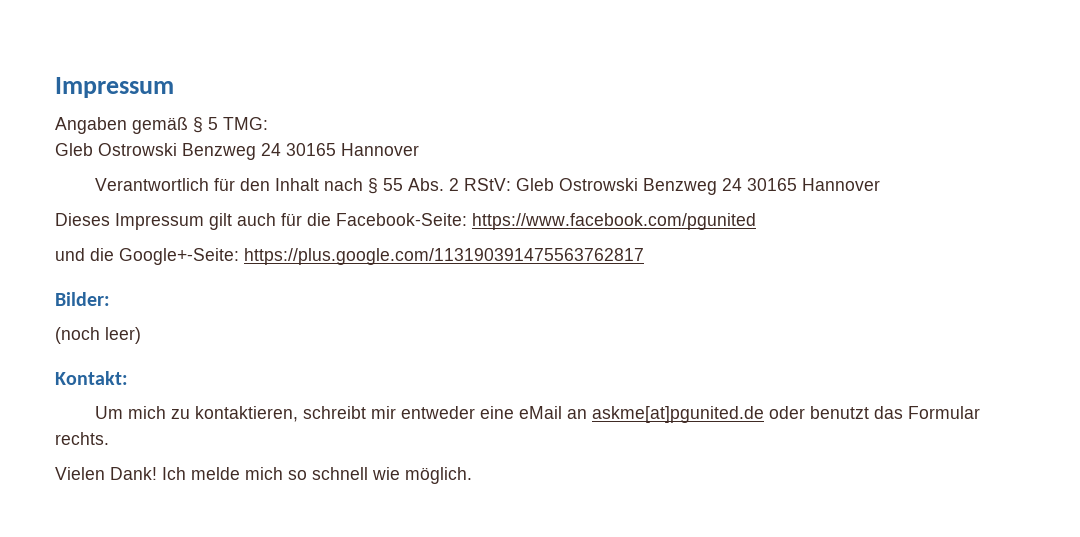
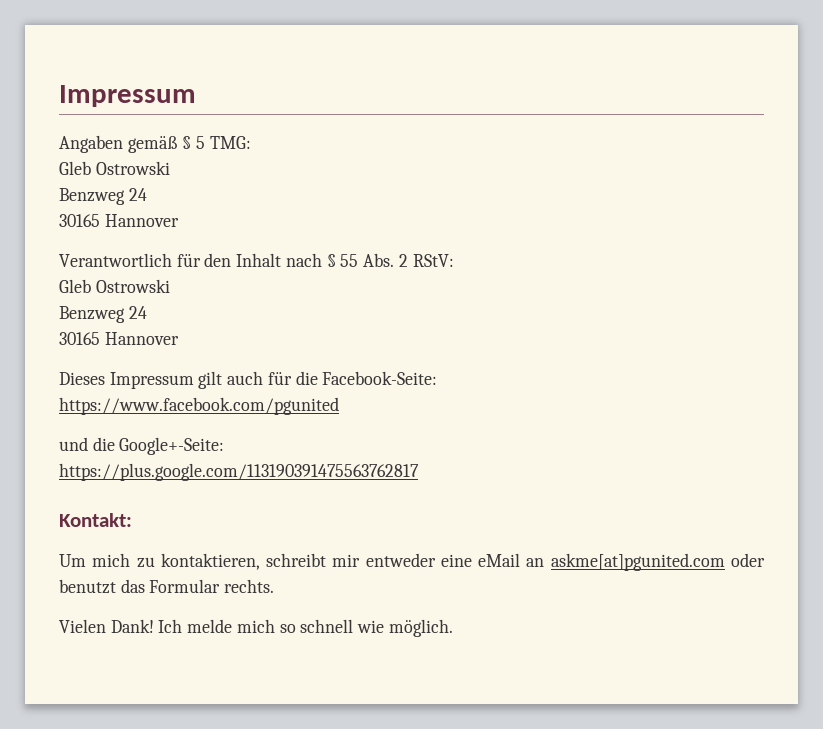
[182,143,281,160] Benzweg 24 -> [59,188,147,205] // Benzweg 24 //
[516,178,743,195] Gleb Ostrowski Benzweg 24 -> [59,279,170,293] [59,306,147,323] // Gleb Ostrowski // Benzweg 24 //
(467, 219) none -> (438, 378) //
(239, 256) none -> (225, 446) //
[55,292,110,306] [55,327,141,344] // Bilder: // (noch leer) -> (419, 472) none
[592,406,765,423] askme[at]pgunited.de -> [550,553,725,571] askme[at]pgunited.com

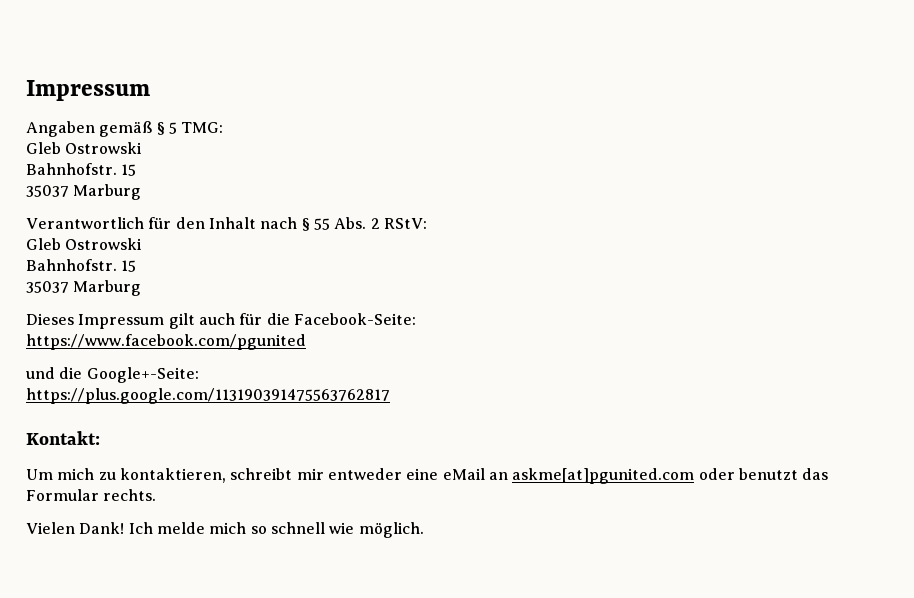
[59,188,147,205] [59,214,179,227] Benzweg 24 // 30165 Hannover -> [26,163,137,176] [26,184,142,200] Bahnhofstr. 15 // 35037 Marburg
[59,306,147,323] [59,332,179,345] Benzweg 24 // 30165 Hannover -> [26,259,137,272] [26,280,142,296] Bahnhofstr. 15 // 35037 Marburg

